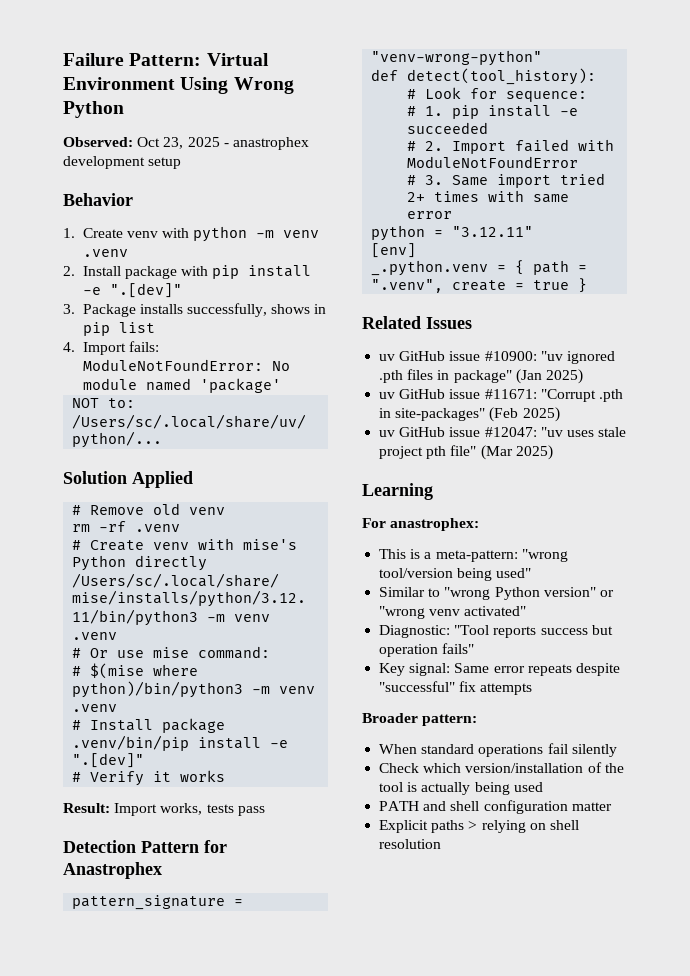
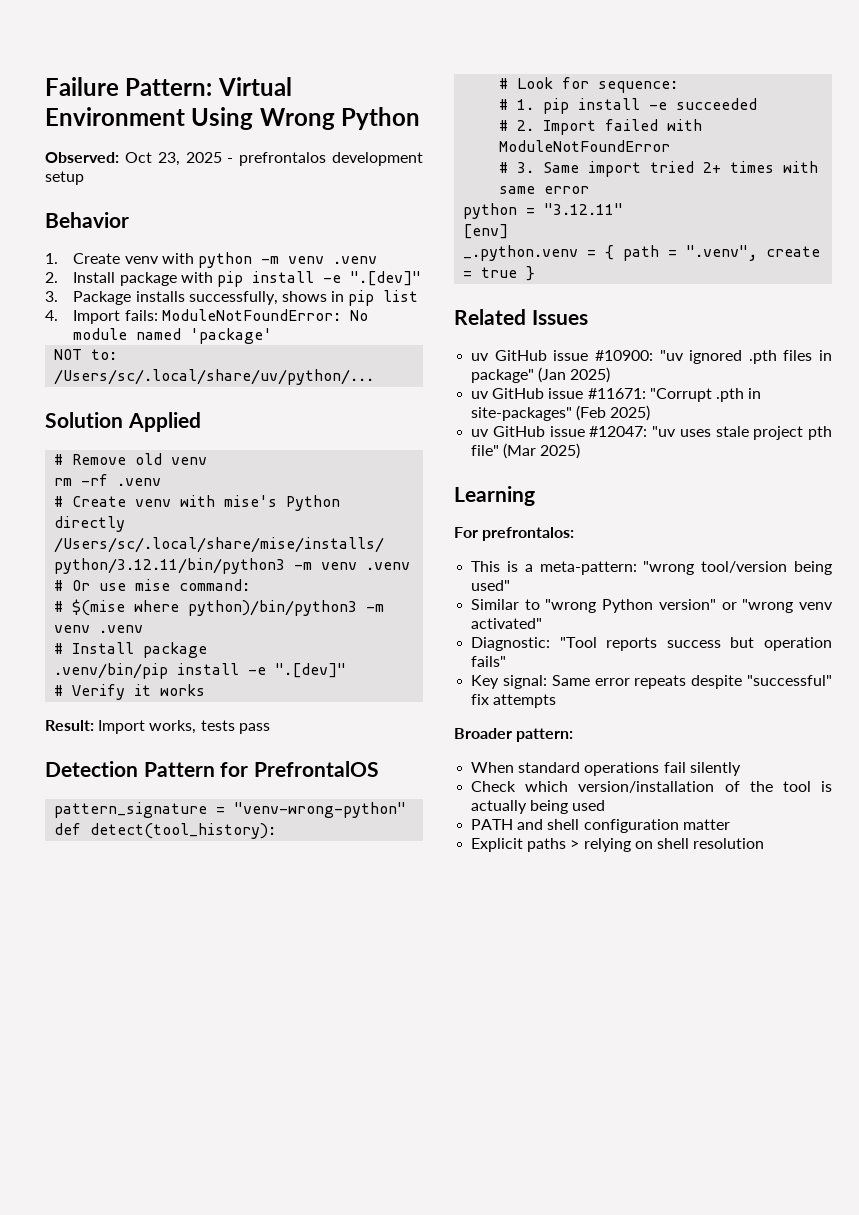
[232,137,309,150] anastrophex -> [239,152,327,166] prefrontalos
[63,862,162,879] Anastrophex -> [254,761,380,777] PrefrontalOS
[390,518,480,531] anastrophex: -> [482,527,575,541] prefrontalos:

